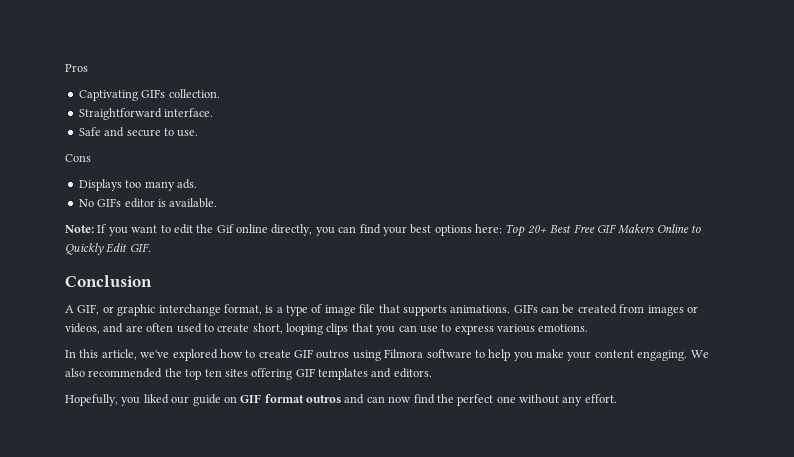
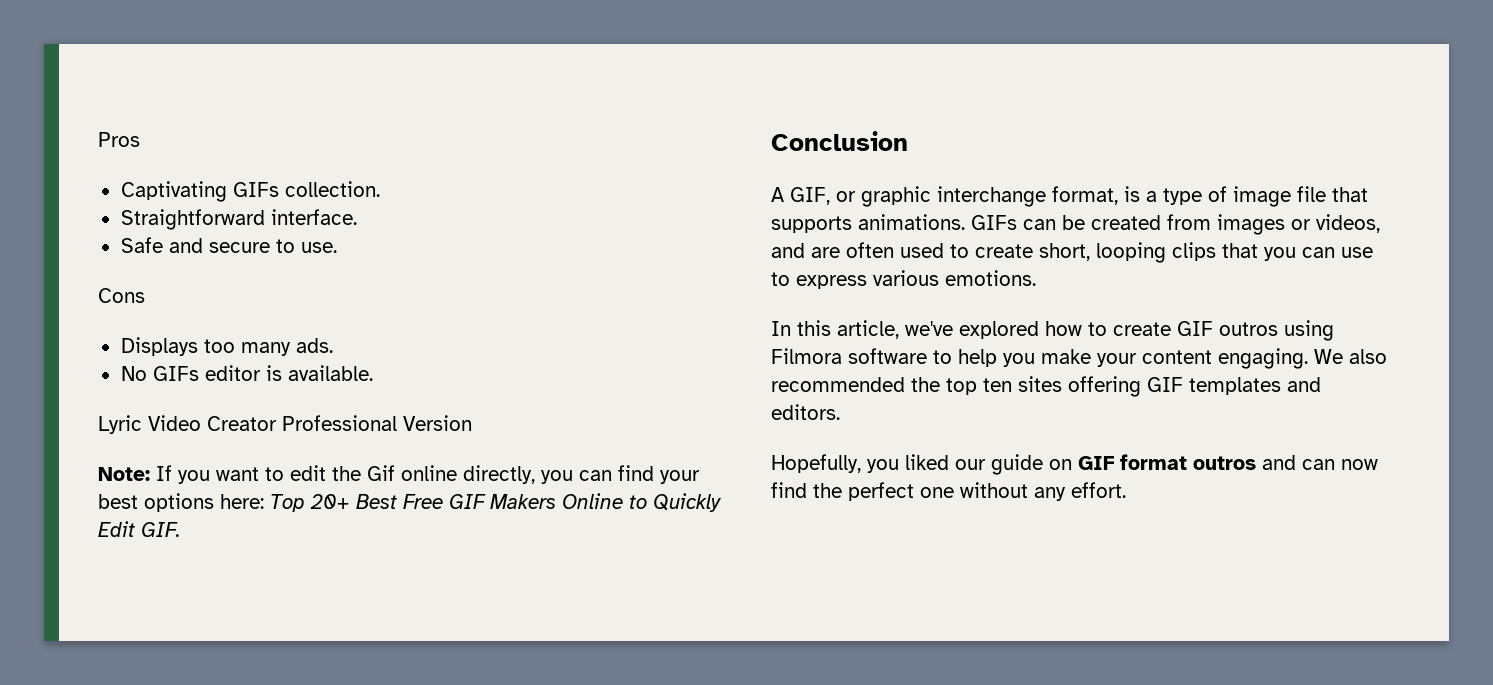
(218, 203) none -> [98,415,472,434] // Lyric Video Creator Professional Version

